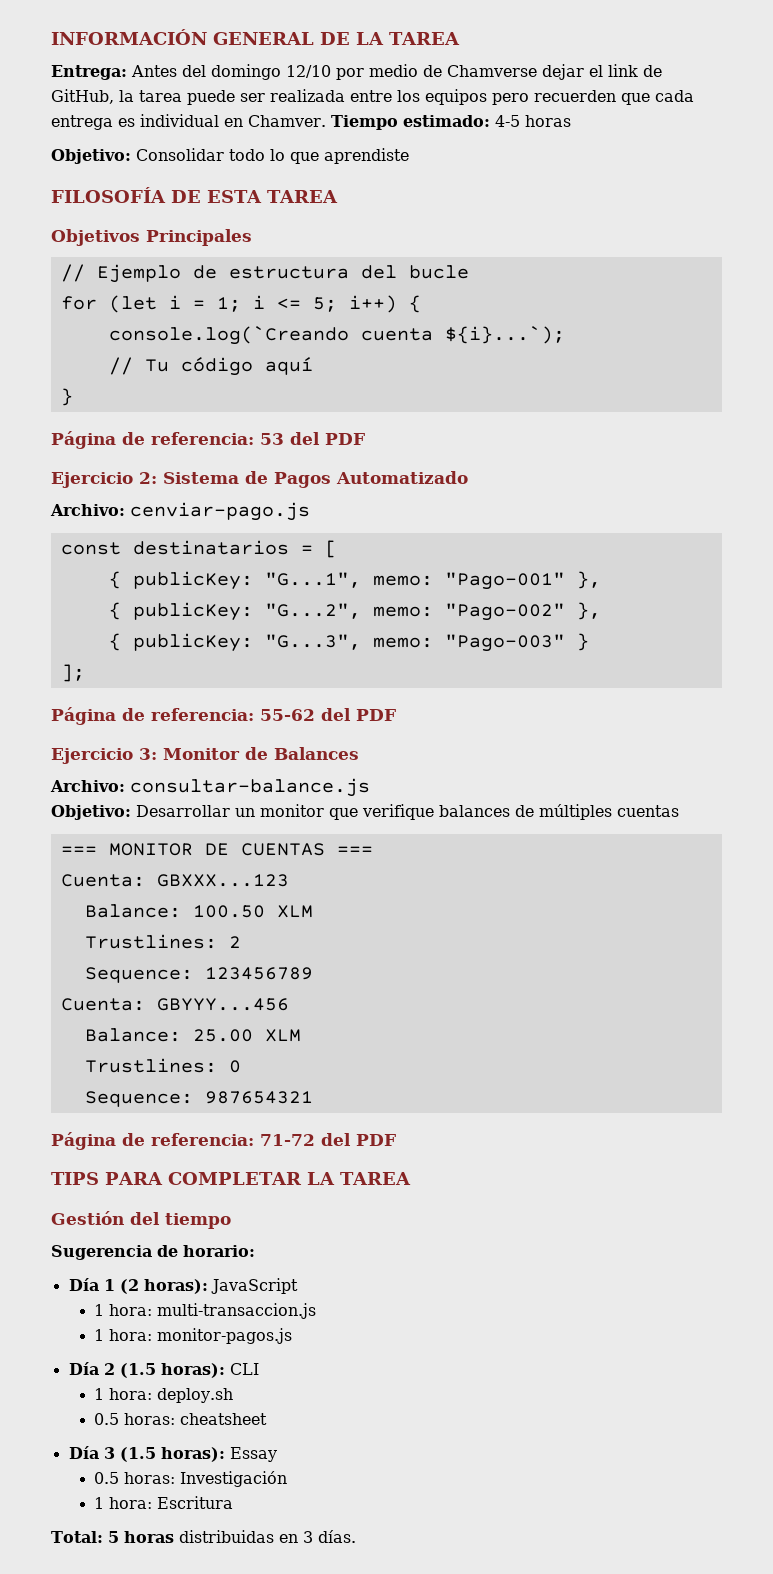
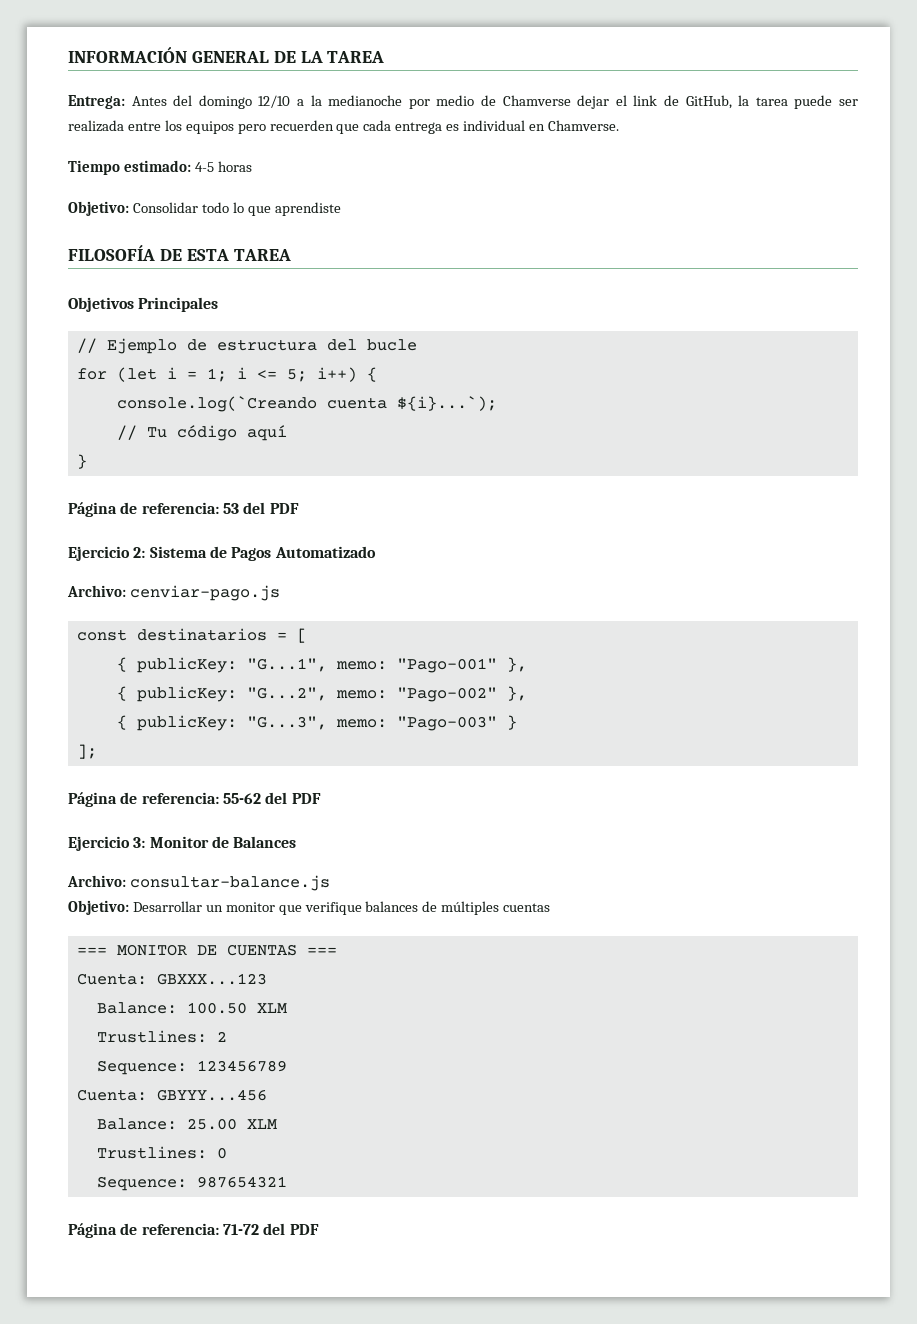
(331, 71) none -> [297,95,403,106] a la medianoche
[248,115,326,127] Chamver. -> [547,120,619,131] Chamverse. //
[51,1172,411,1185] [51,1211,231,1229] [51,1245,255,1260] [68,1278,298,1294] [94,1303,317,1319] [94,1328,293,1344] [68,1362,259,1378] [94,1388,234,1403] [94,1413,268,1425] [68,1446,277,1462] [94,1471,288,1487] [94,1496,234,1509] [51,1530,356,1543] // TIPS PARA COMPLETAR LA TAREA // Gestión del tiempo // Sugerencia de horario: // Día 1 (2 horas): JavaScript // 1 hora: multi-transaccion.js // 1 hora: monitor-pagos.js // Día 2 (1.5 horas): CLI // 1 hora: deploy.sh // 0.5 horas: cheatsheet // Día 3 (1.5 horas): Essay // 0.5 horas: Investigación // 1 hora: Escritura // Total: 5 horas distribuidas en 3 días. -> (319, 1229) none

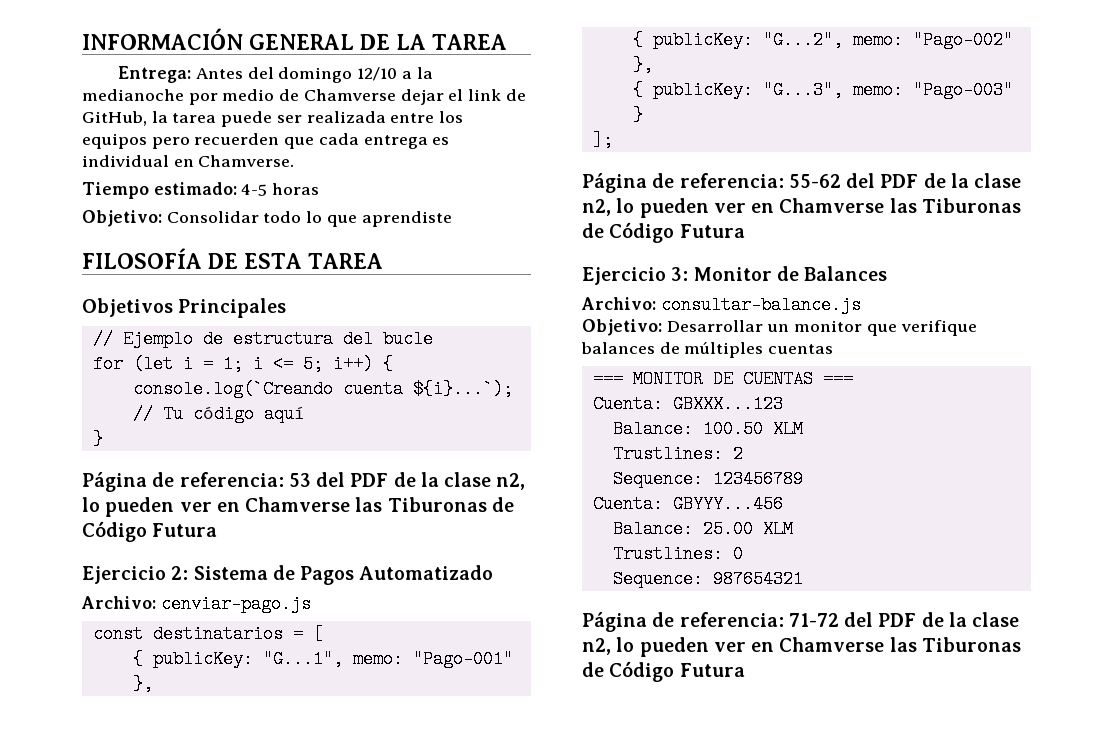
(299, 508) none -> [393,472,526,490] [82,497,514,517] [82,521,218,542] de la clase n2, lo pueden ver en Chamverse las Tiburonas de Código Futura
(321, 798) none -> [923,173,1022,188] [582,198,1021,218] [582,222,745,243] de la clase n2, lo pueden ver en Chamverse las Tiburonas de Código Futura
(319, 1229) none -> [921,612,1020,627] [582,637,1021,657] [582,661,745,682] de la clase n2, lo pueden ver en Chamverse las Tiburonas de Código Futura

